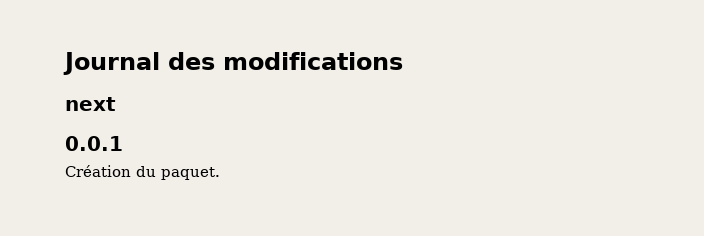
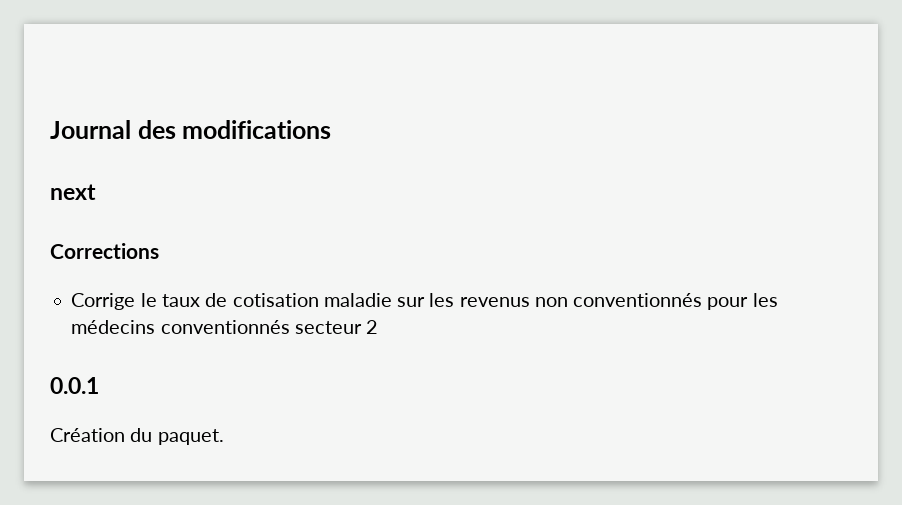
(116, 104) none -> [50,243,159,259] [71,293,778,310] [71,320,379,334] // Corrections // Corrige le taux de cotisation maladie sur les revenus non conventionnés pour les médecins conventionnés secteur 2

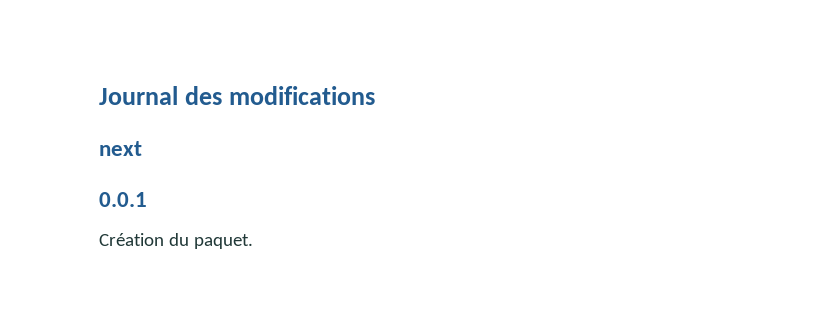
[50,243,159,259] [71,293,778,310] [71,320,379,334] // Corrections // Corrige le taux de cotisation maladie sur les revenus non conventionnés pour les médecins conventionnés secteur 2 -> (142, 148) none

